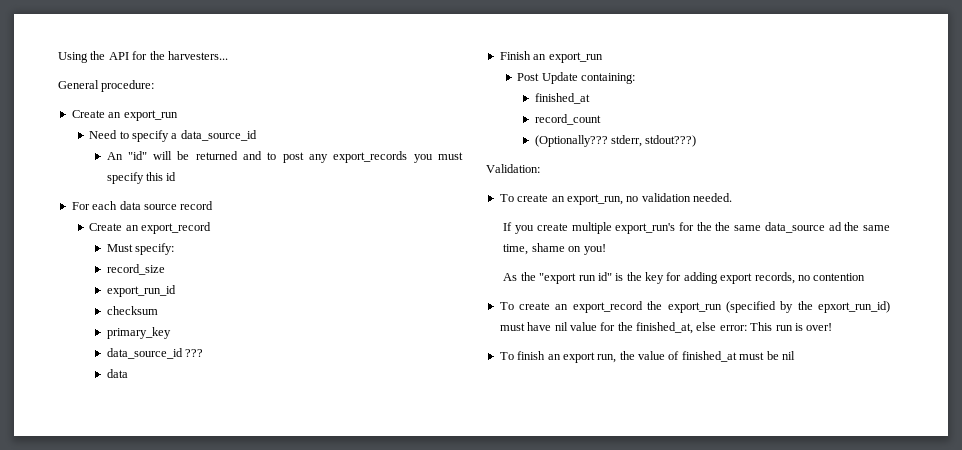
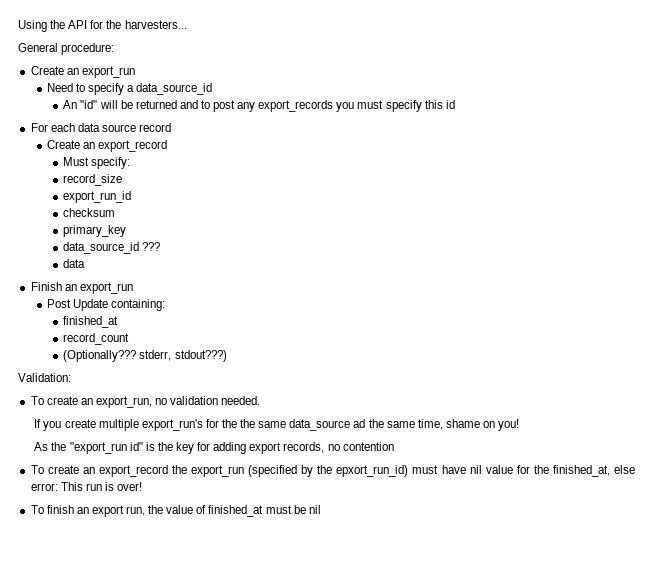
[539,273,596,284] "export run -> [69,442,127,454] "export_run

